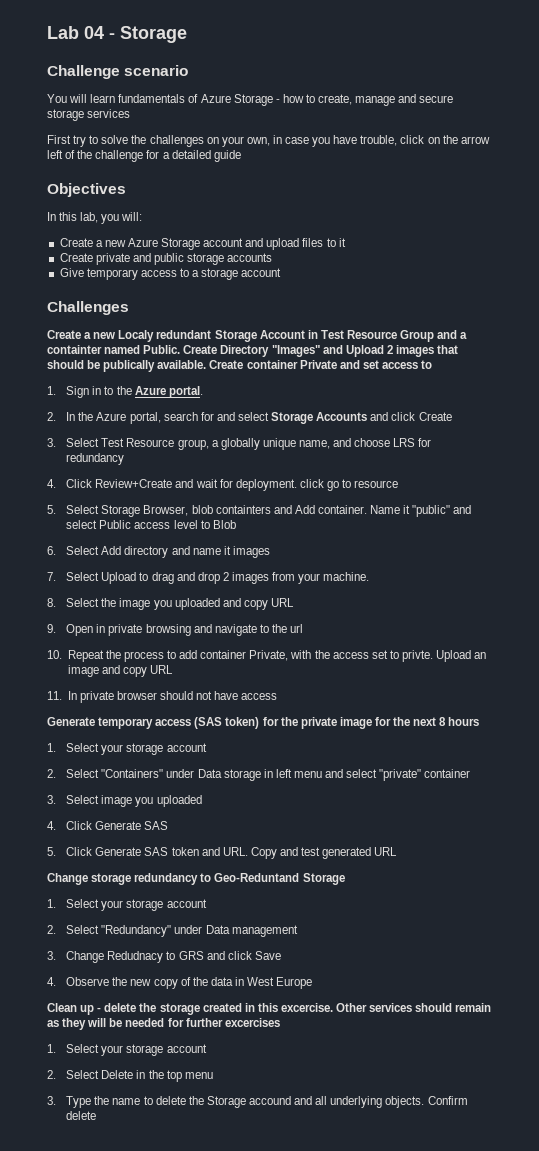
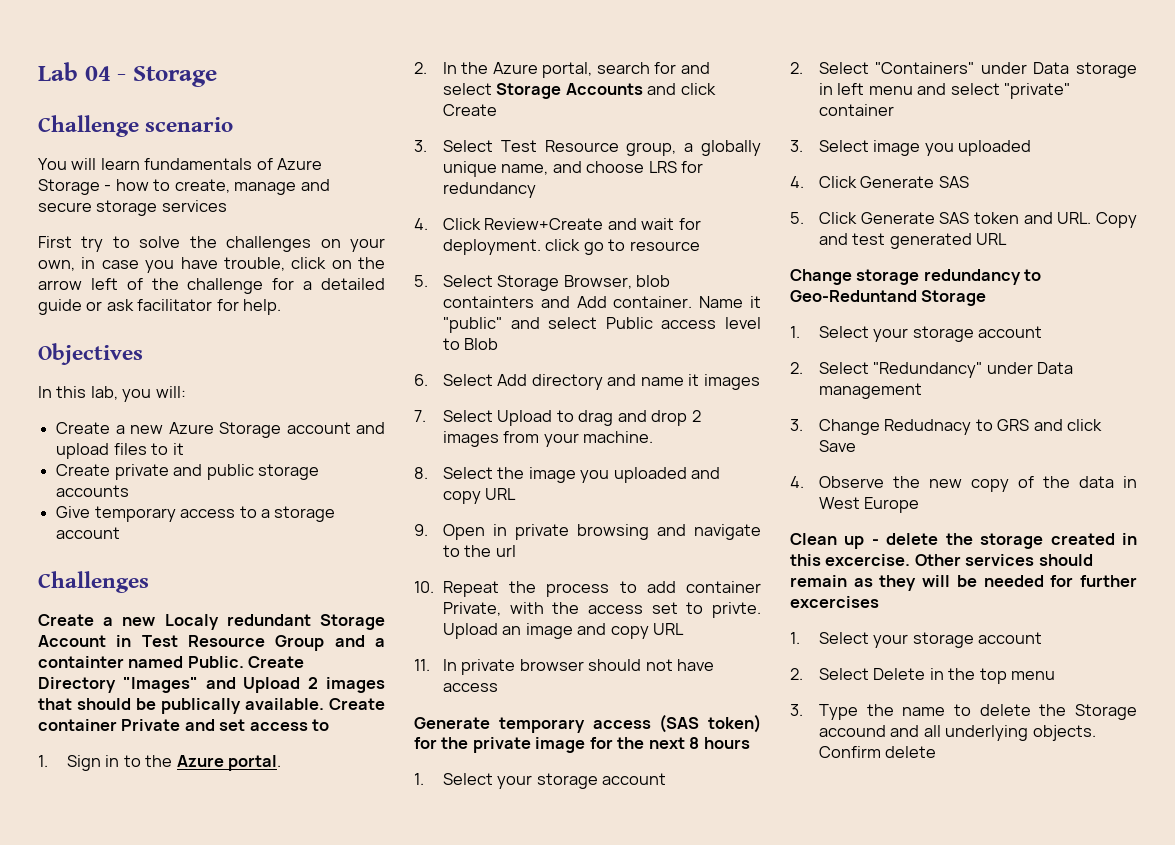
(241, 156) none -> [86,299,282,315] or ask facilitator for help.

